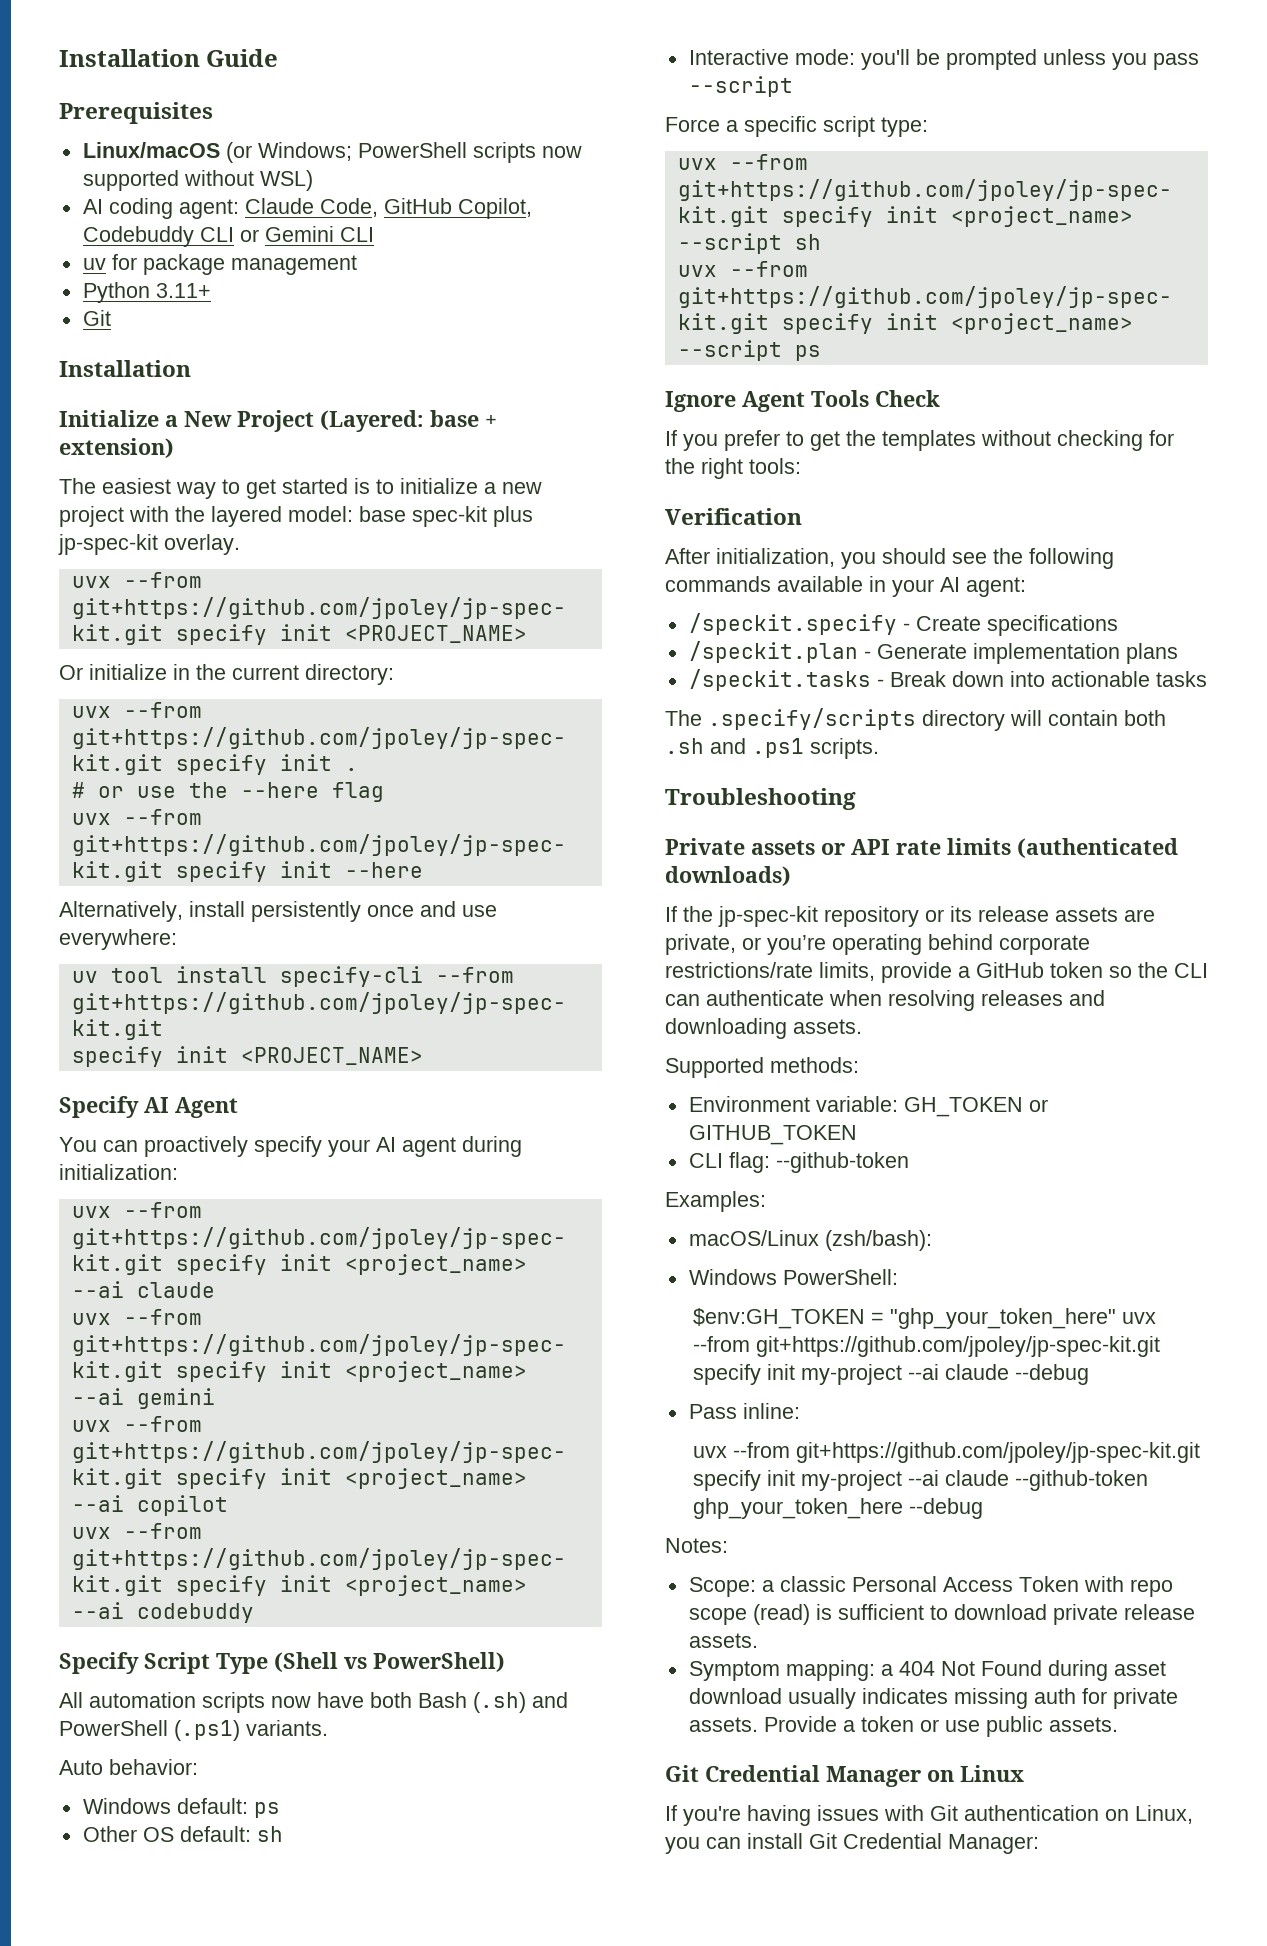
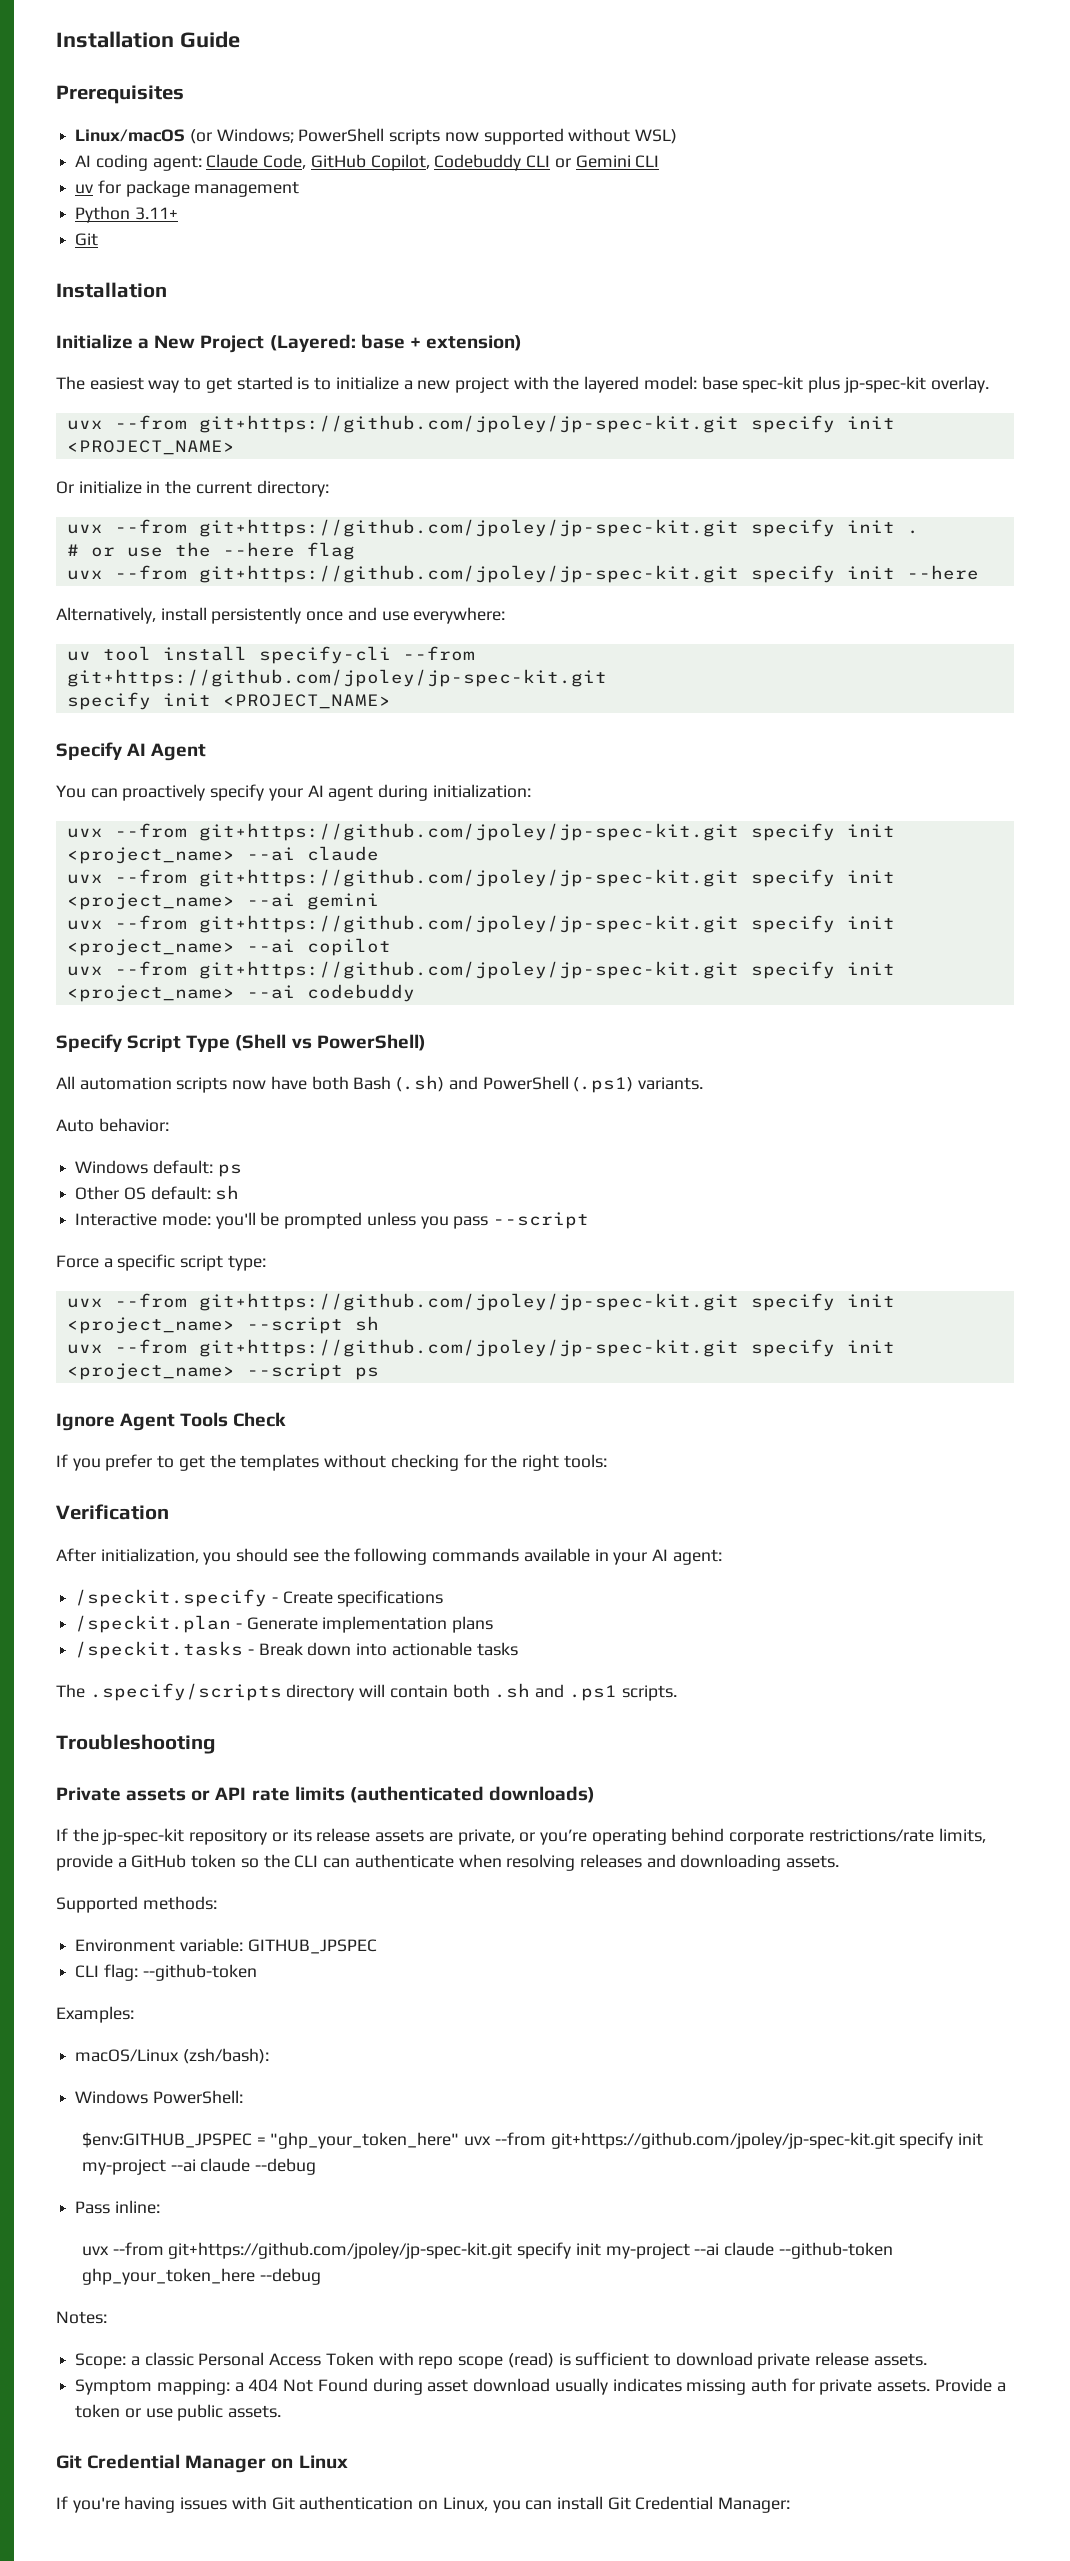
[903,1097,1048,1117] [688,1125,857,1145] GH_TOKEN or GITHUB_TOKEN -> [247,1939,377,1954] GITHUB_JPSPEC
[692,1308,865,1329] $env:GH_TOKEN -> [81,2132,252,2148] $env:GITHUB_JPSPEC

